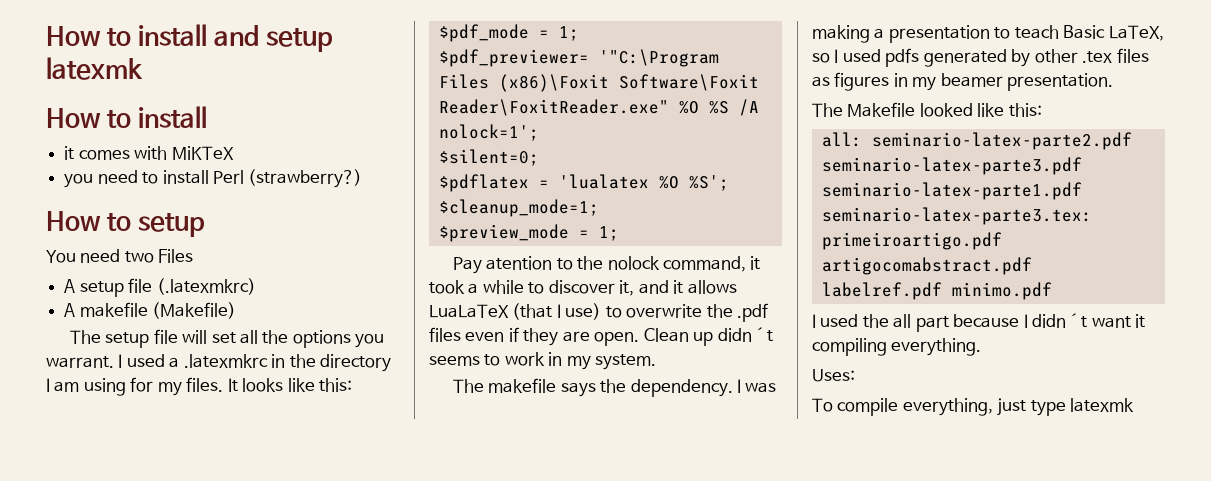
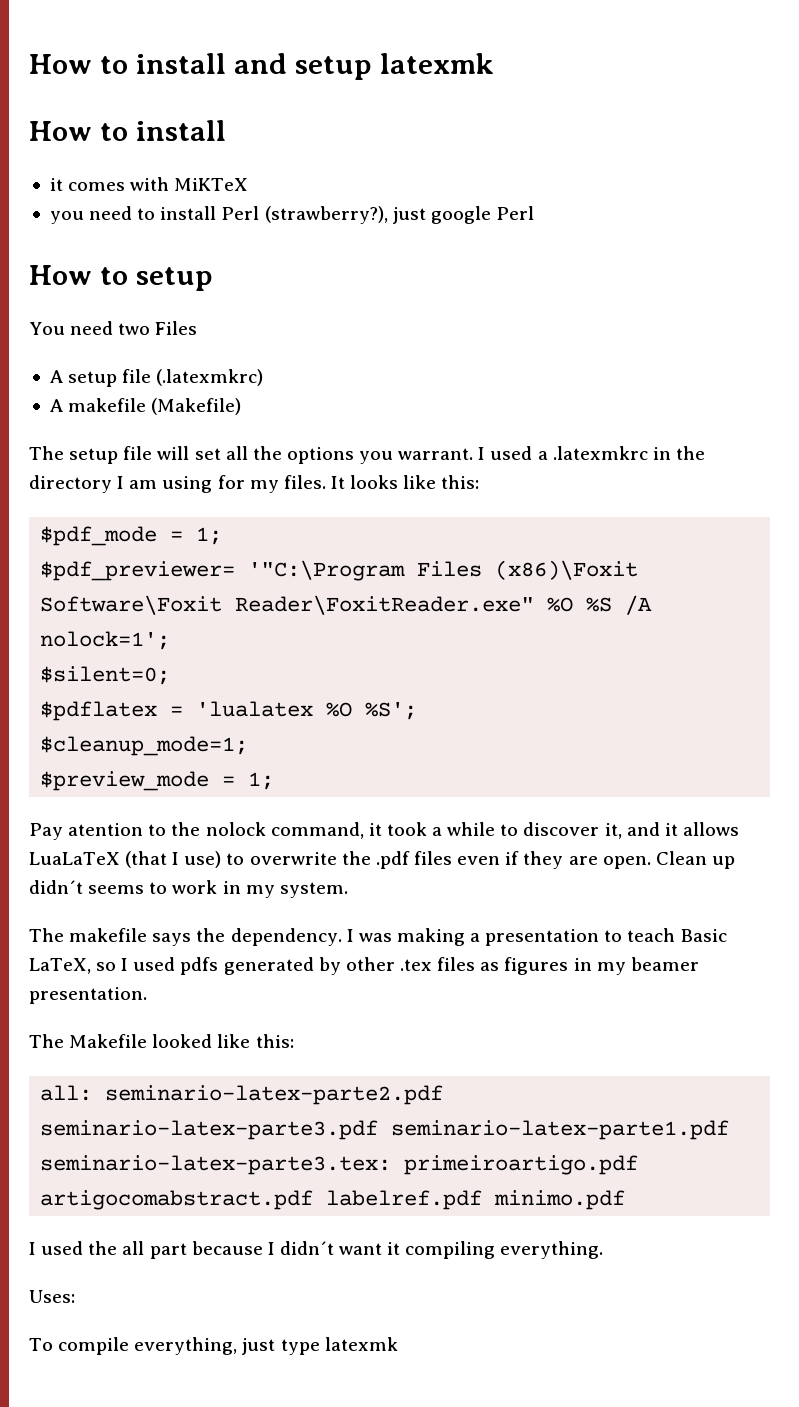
[248,169,363,188] (strawberry?) -> [264,206,534,224] (strawberry?), just google Perl

